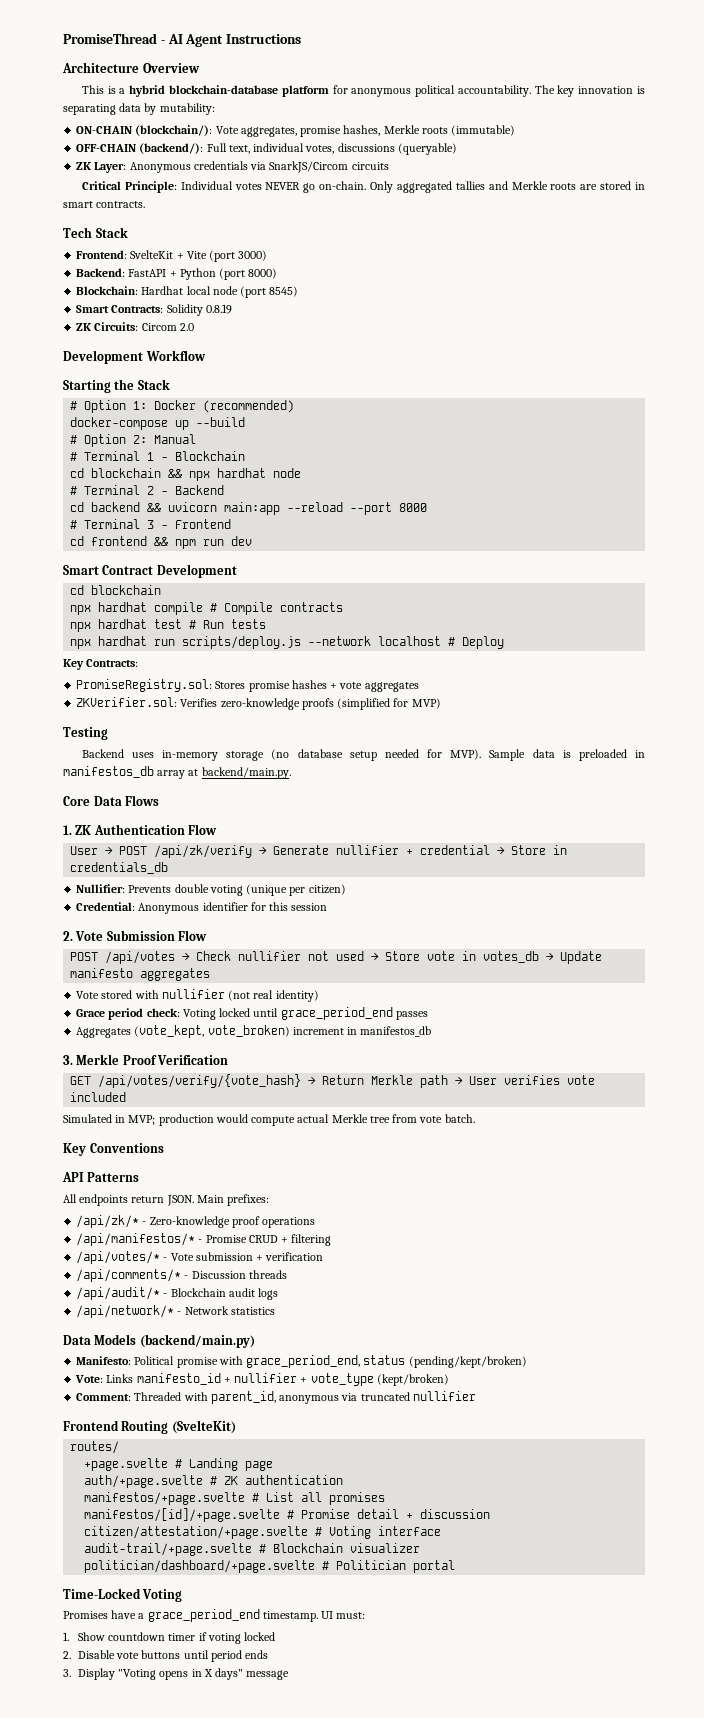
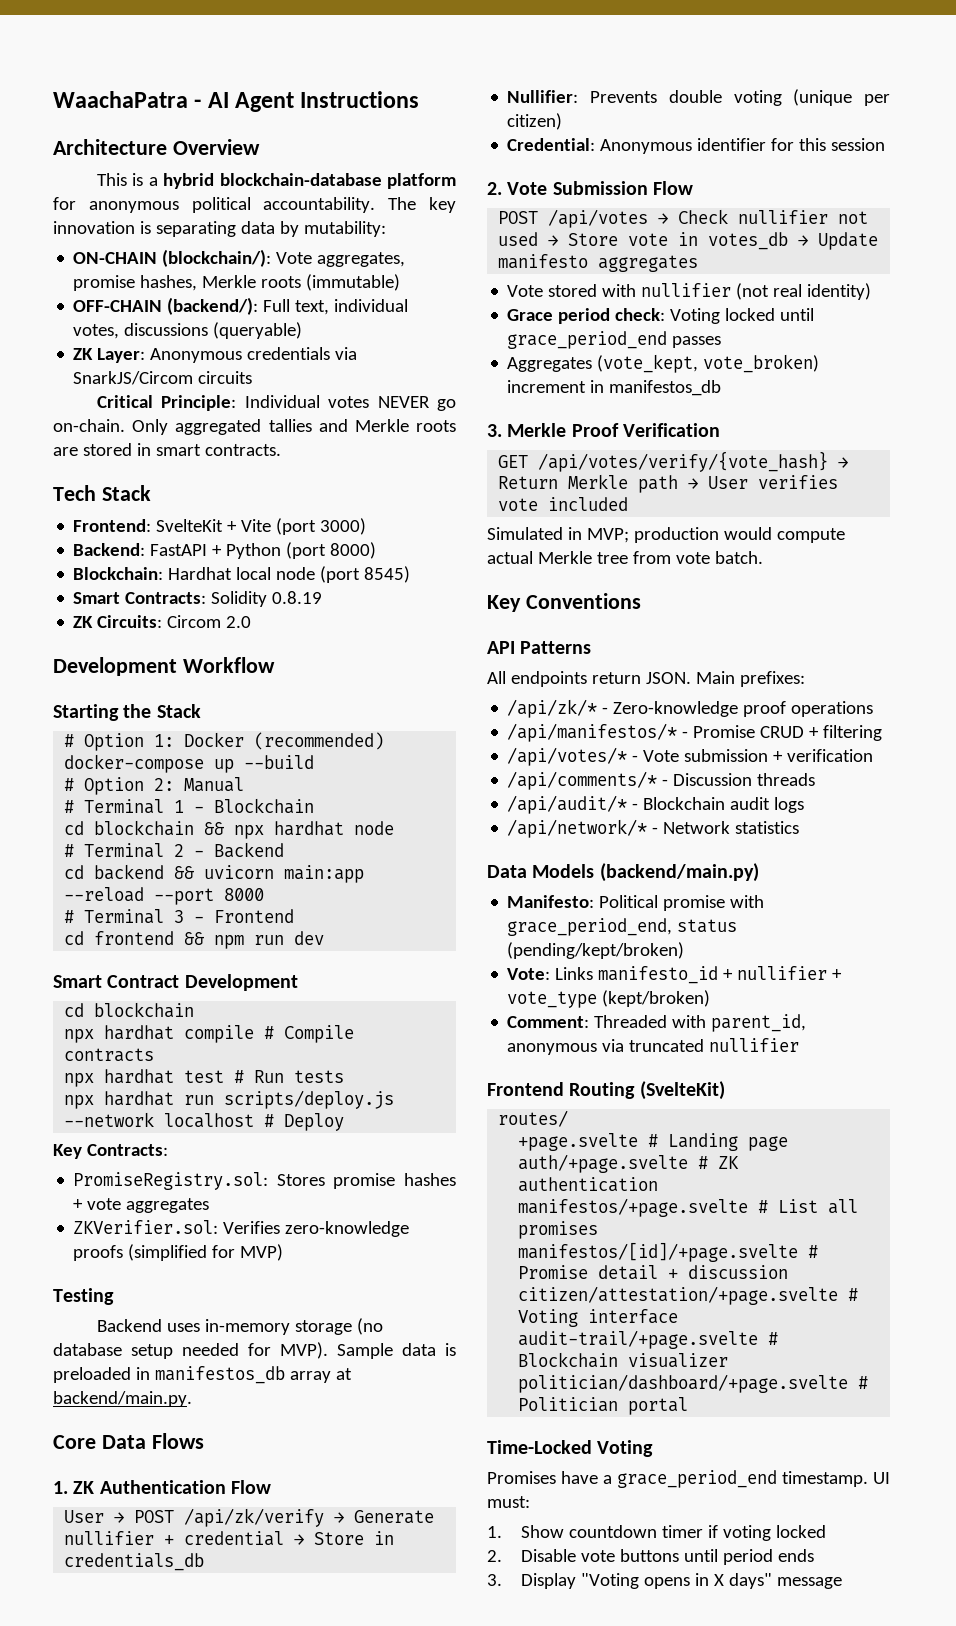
[63,33,157,44] PromiseThread -> [53,91,188,108] WaachaPatra

